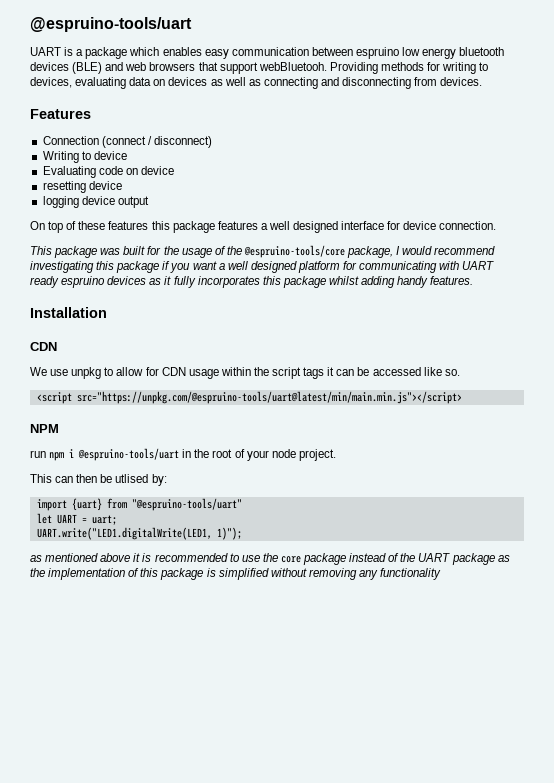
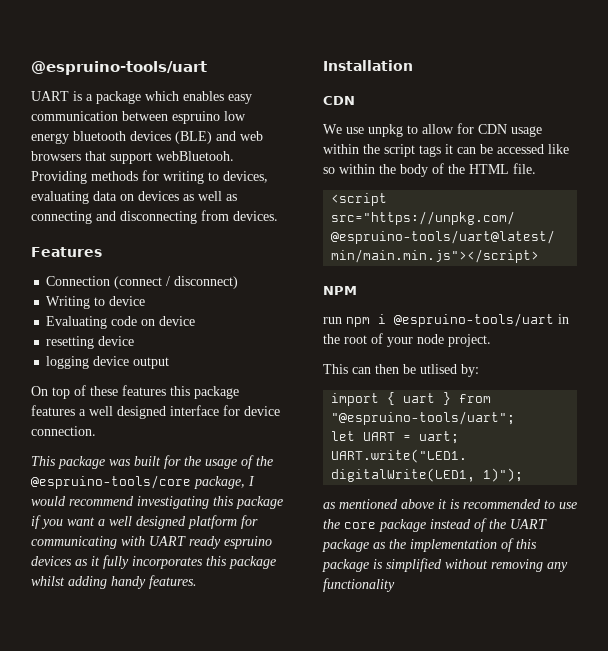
[444,369,460,376] so. -> [323,163,536,177] so within the body of the HTML file.
[71,498,242,511] {uart} from "@espruino-tools/uart" -> [387,392,492,405] [331,411,516,425] { uart } from "@espruino-tools/uart";

